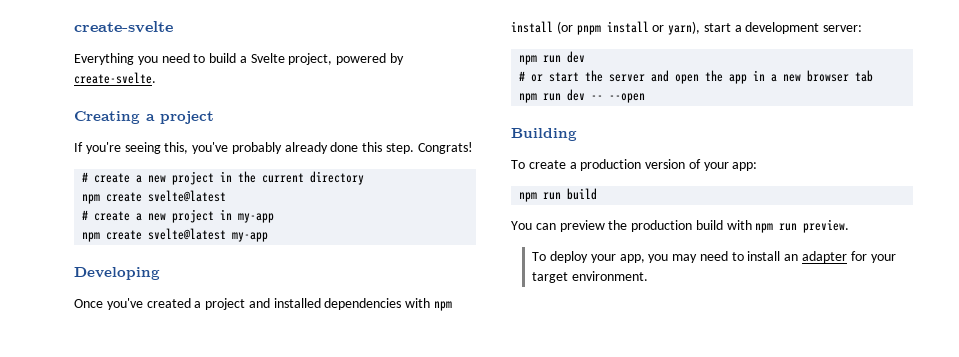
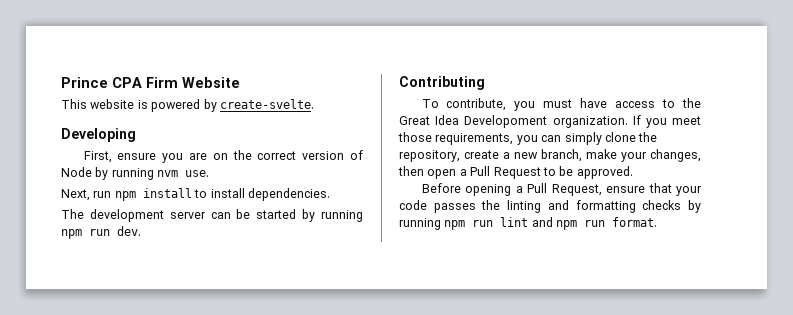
[74,21,173,33] [74,53,405,65] [74,72,156,84] [74,111,214,124] [74,142,473,154] [82,171,365,185] [82,190,227,204] [82,209,275,223] [82,228,269,242] [74,267,160,280] [74,298,453,311] [511,21,863,35] [519,51,586,65] [519,70,874,84] [519,89,646,103] [511,128,577,141] [511,159,758,171] [519,188,598,202] [511,219,850,233] [532,251,896,263] [532,271,649,283] create-svelte // Everything you need to build a Svelte project, powered by create-svelte. // Creating a project // If you're seeing this, you've probably already done this step. Congrats! // # create a new project in the current directory // npm create svelte@latest // # create a new project in my-app // npm create svelte@latest my-app // Developing // Once you've created a project and installed dependencies with npm install (or pnpm install or yarn), start a development server: // npm run dev // # or start the server and open the app in a new browser tab // npm run dev -- --open // Building // To create a production version of your app: // npm run build // You can preview the production build with npm run preview. // To deploy your app, you may need to install an adapter for your target environment. -> [61,77,240,88] [61,99,314,112] [61,128,136,142] [83,150,363,163] [61,167,210,180] [61,188,330,201] [61,209,363,222] [61,226,141,239] [399,76,485,90] [421,98,701,111] [399,115,701,128] [398,132,658,145] [399,149,701,162] [398,166,633,179] [421,183,702,196] [399,200,701,213] [399,217,658,230] Prince CPA Firm Website // This website is powered by create-svelte. // Developing // First, ensure you are on the correct version of Node by running nvm use. // Next, run npm install to install dependencies. // The development server can be started by running npm run dev. // Contributing // To contribute, you must have access to the Great Idea Developoment organization. If you meet those requirements, you can simply clone the repository, create a new branch, make your changes, then open a Pull Request to be approved. // Before opening a Pull Request, ensure that your code passes the linting and formatting checks by running npm run lint and npm run format.

